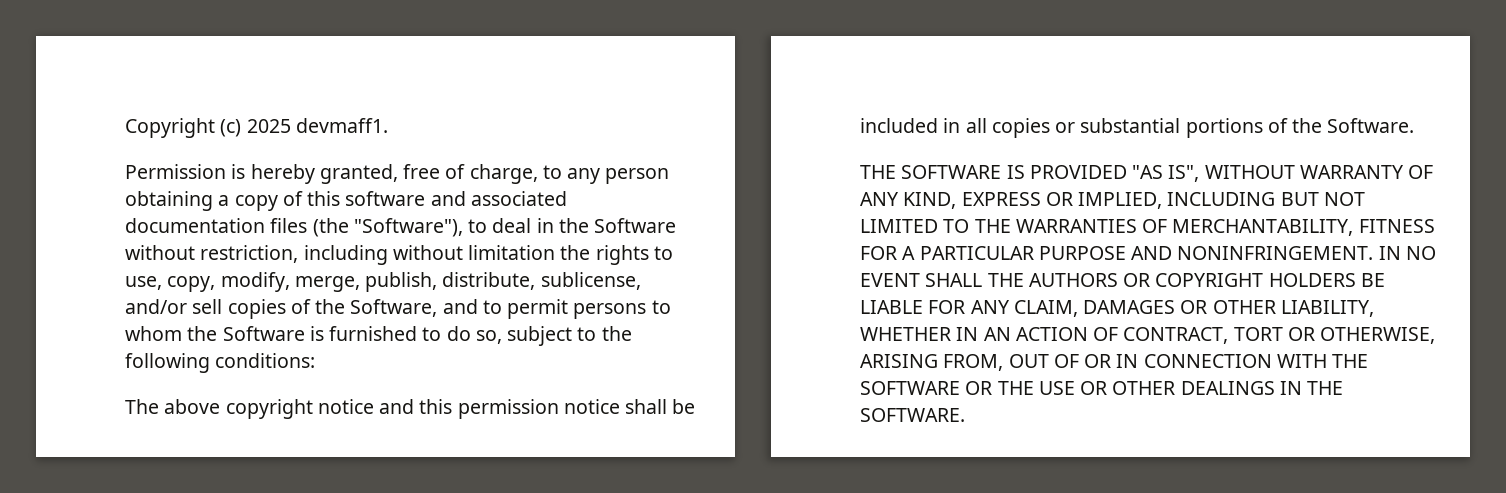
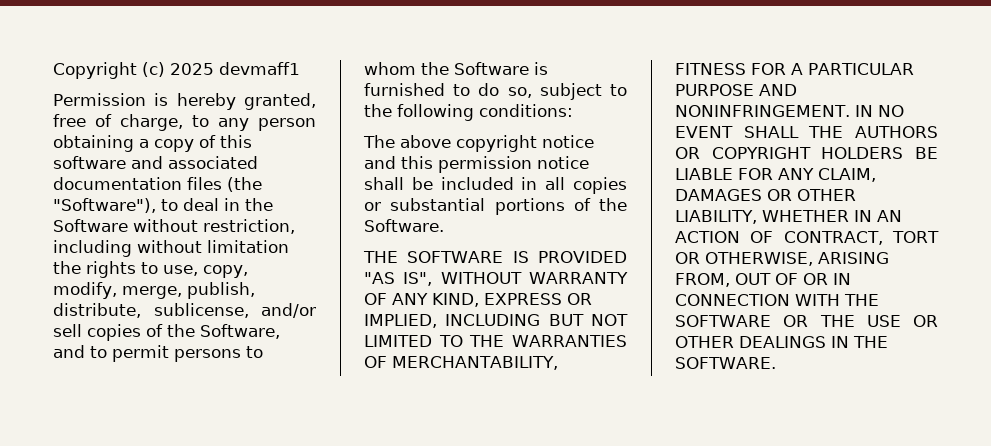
[295,118,388,133] devmaff1. -> [219,62,300,75] devmaff1

